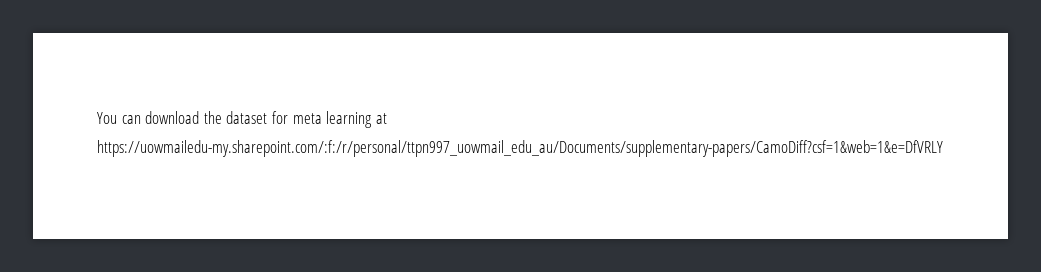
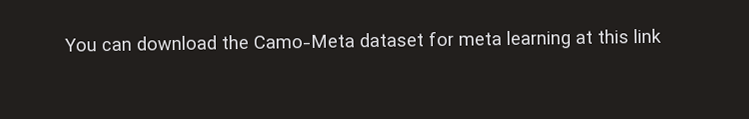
(222, 117) none -> [253,34,355,49] Camo-Meta
[97,140,943,157] https://uowmailedu-my.sharepoint.com/:f:/r/personal/ttpn997_uowmail_edu_au/Documents/supplementary-papers/CamoDiff?csf=1&web=1&e=DfVRLY -> [597,28,662,44] this link

